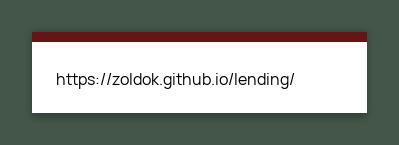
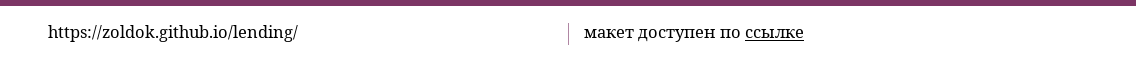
(295, 81) none -> [584,29,805,42] // макет доступен по ссылке

